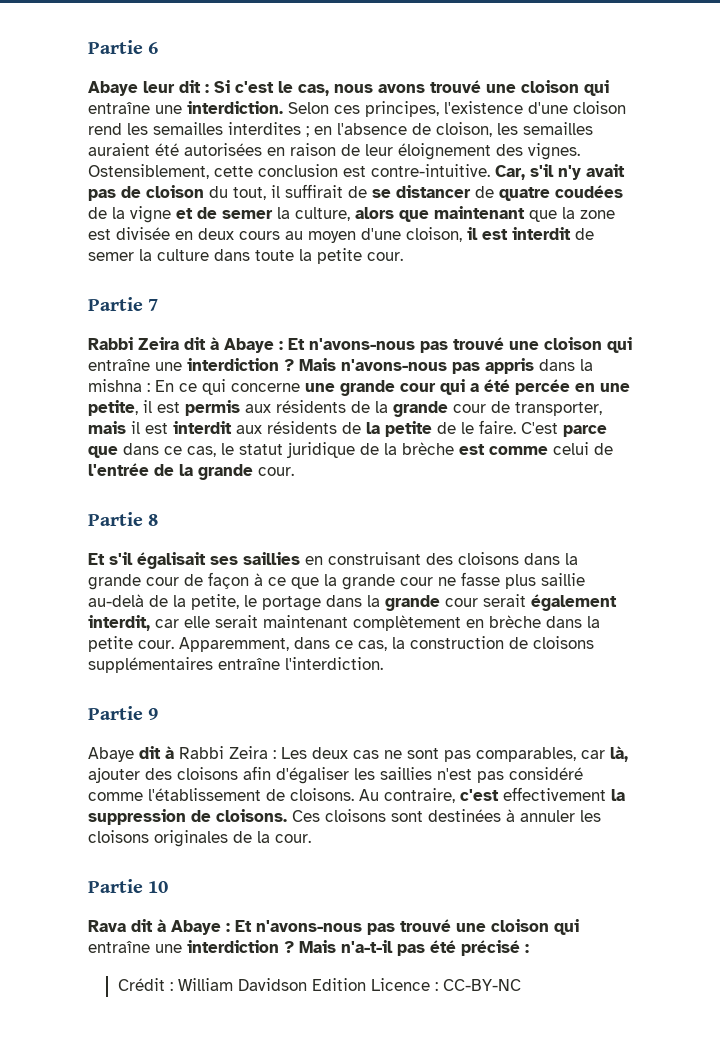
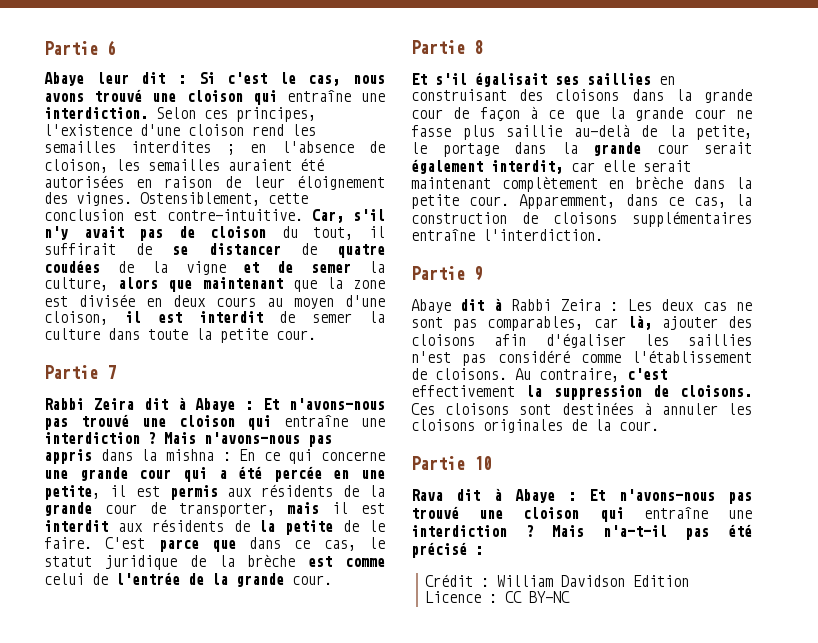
[442,979,521,991] CC-BY-NC -> [505,591,571,603] CC BY-NC

